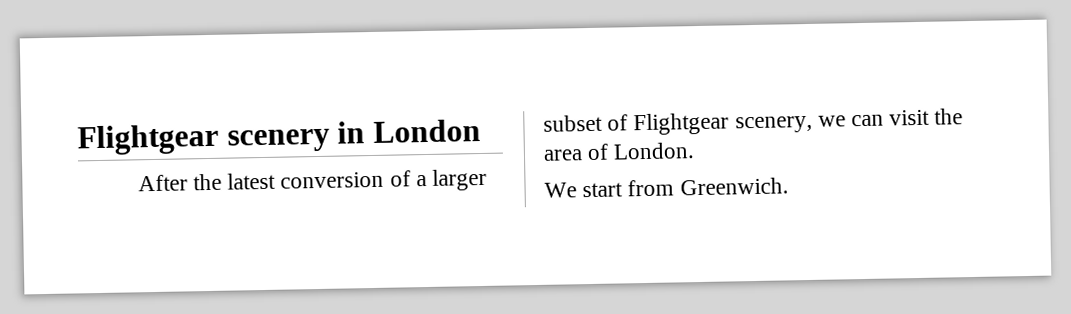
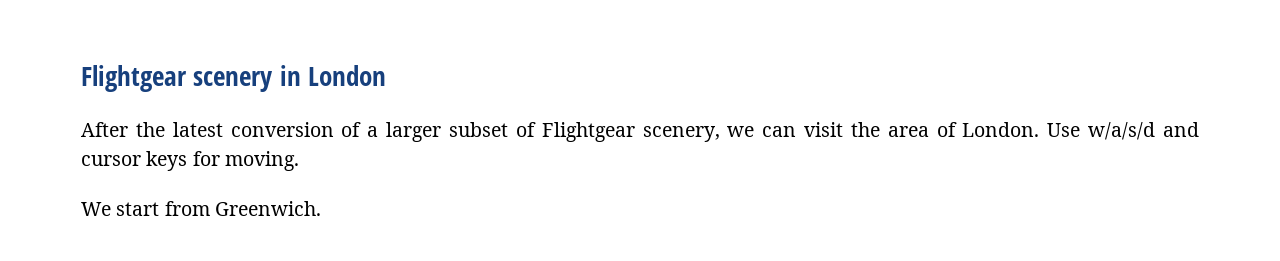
(696, 151) none -> [1047,122,1200,140] [81,151,299,171] Use w/a/s/d and cursor keys for moving.

